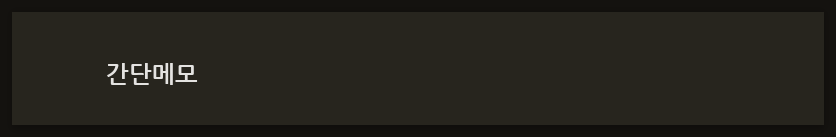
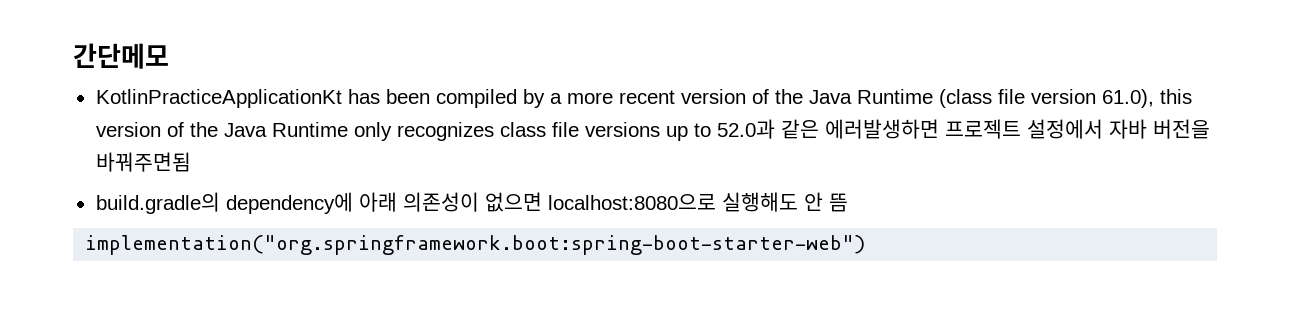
(198, 74) none -> [95,89,1192,108] [95,119,1210,141] [95,152,191,172] [95,192,848,214] [85,235,866,255] // KotlinPracticeApplicationKt has been compiled by a more recent version of the Java Runtime (class file version 61.0), this version of the Java Runtime only recognizes class file versions up to 52.0과 같은 에러발생하면 프로젝트 설정에서 자바 버전을 바꿔주면됨 // build.gradle의 dependency에 아래 의존성이 없으면 localhost:8080으로 실행해도 안 뜸 // implementation("org.springframework.boot:spring-boot-starter-web")

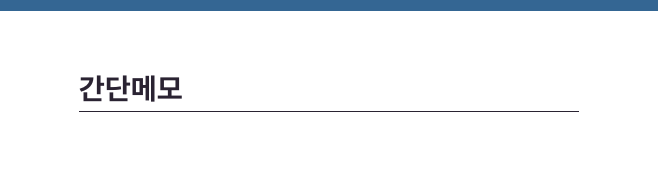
[95,89,1192,108] [95,119,1210,141] [95,152,191,172] [95,192,848,214] [85,235,866,255] // KotlinPracticeApplicationKt has been compiled by a more recent version of the Java Runtime (class file version 61.0), this version of the Java Runtime only recognizes class file versions up to 52.0과 같은 에러발생하면 프로젝트 설정에서 자바 버전을 바꿔주면됨 // build.gradle의 dependency에 아래 의존성이 없으면 localhost:8080으로 실행해도 안 뜸 // implementation("org.springframework.boot:spring-boot-starter-web") -> (183, 88) none

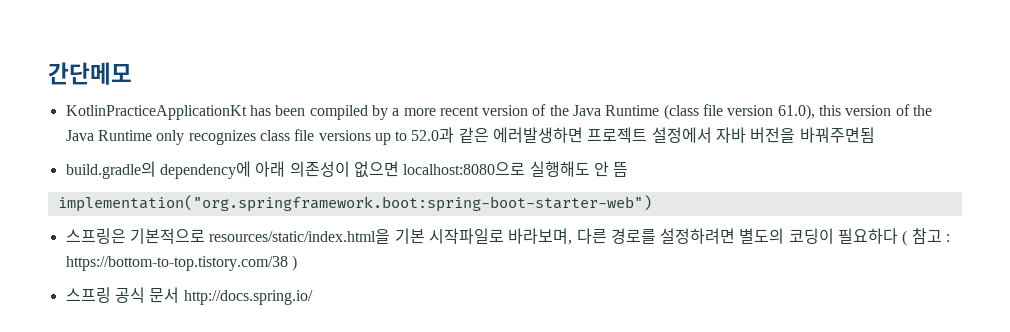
(183, 88) none -> [65,104,933,120] [65,127,875,145] [65,161,629,179] [57,195,652,212] [65,228,951,246] [65,255,297,271] [65,287,313,305] // KotlinPracticeApplicationKt has been compiled by a more recent version of the Java Runtime (class file version 61.0), this version of the Java Runtime only recognizes class file versions up to 52.0과 같은 에러발생하면 프로젝트 설정에서 자바 버전을 바꿔주면됨 // build.gradle의 dependency에 아래 의존성이 없으면 localhost:8080으로 실행해도 안 뜸 // implementation("org.springframework.boot:spring-boot-starter-web") // 스프링은 기본적으로 resources/static/index.html을 기본 시작파일로 바라보며, 다른 경로를 설정하려면 별도의 코딩이 필요하다 ( 참고 : https://bottom-to-top.tistory.com/38 ) // 스프링 공식 문서 http://docs.spring.io/

